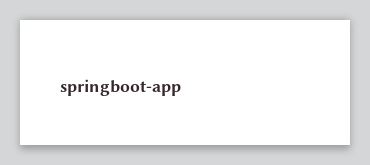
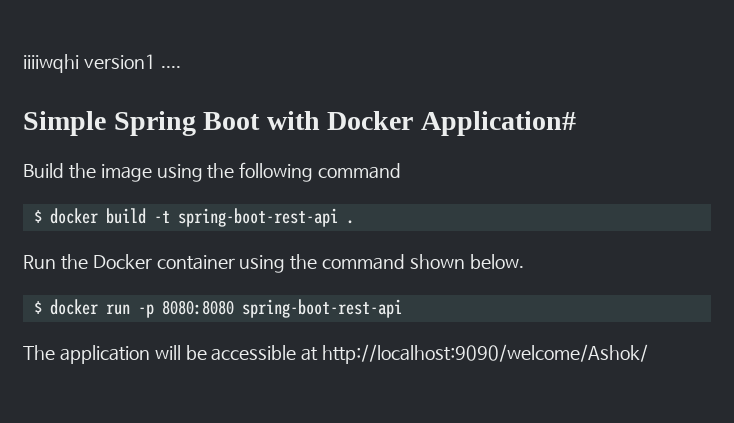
[60,79,181,96] springboot-app -> [23,54,181,73] [23,111,576,136] [23,162,402,182] [33,208,354,227] [23,254,524,273] [33,299,402,318] [23,344,649,364] iiiiwqhi version1 .... // Simple Spring Boot with Docker Application# // Build the image using the following command // $ docker build -t spring-boot-rest-api . // Run the Docker container using the command shown below. // $ docker run -p 8080:8080 spring-boot-rest-api // The application will be accessible at http://localhost:9090/welcome/Ashok/

